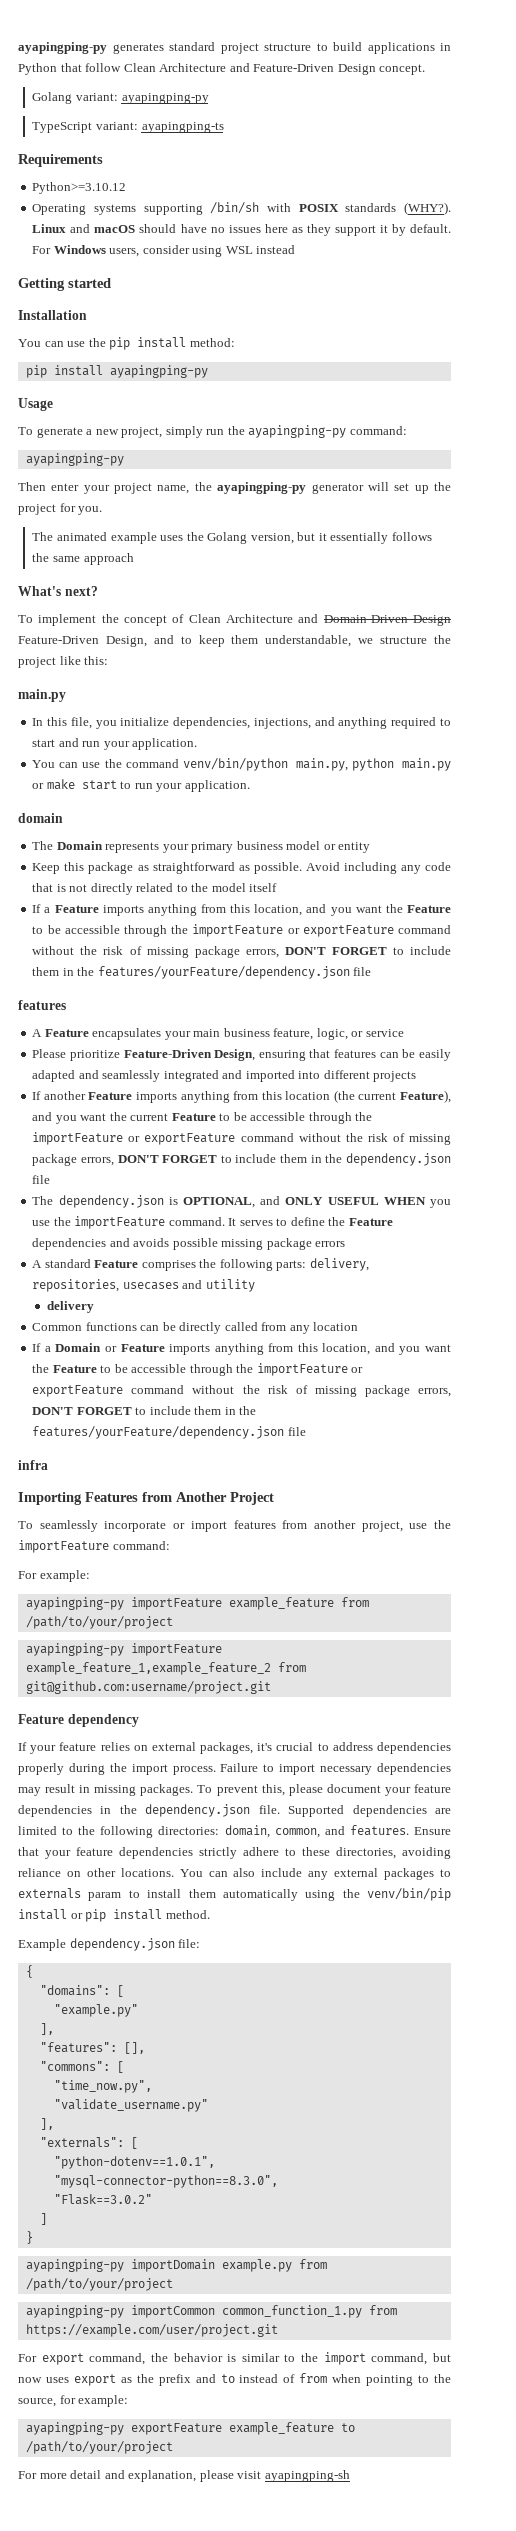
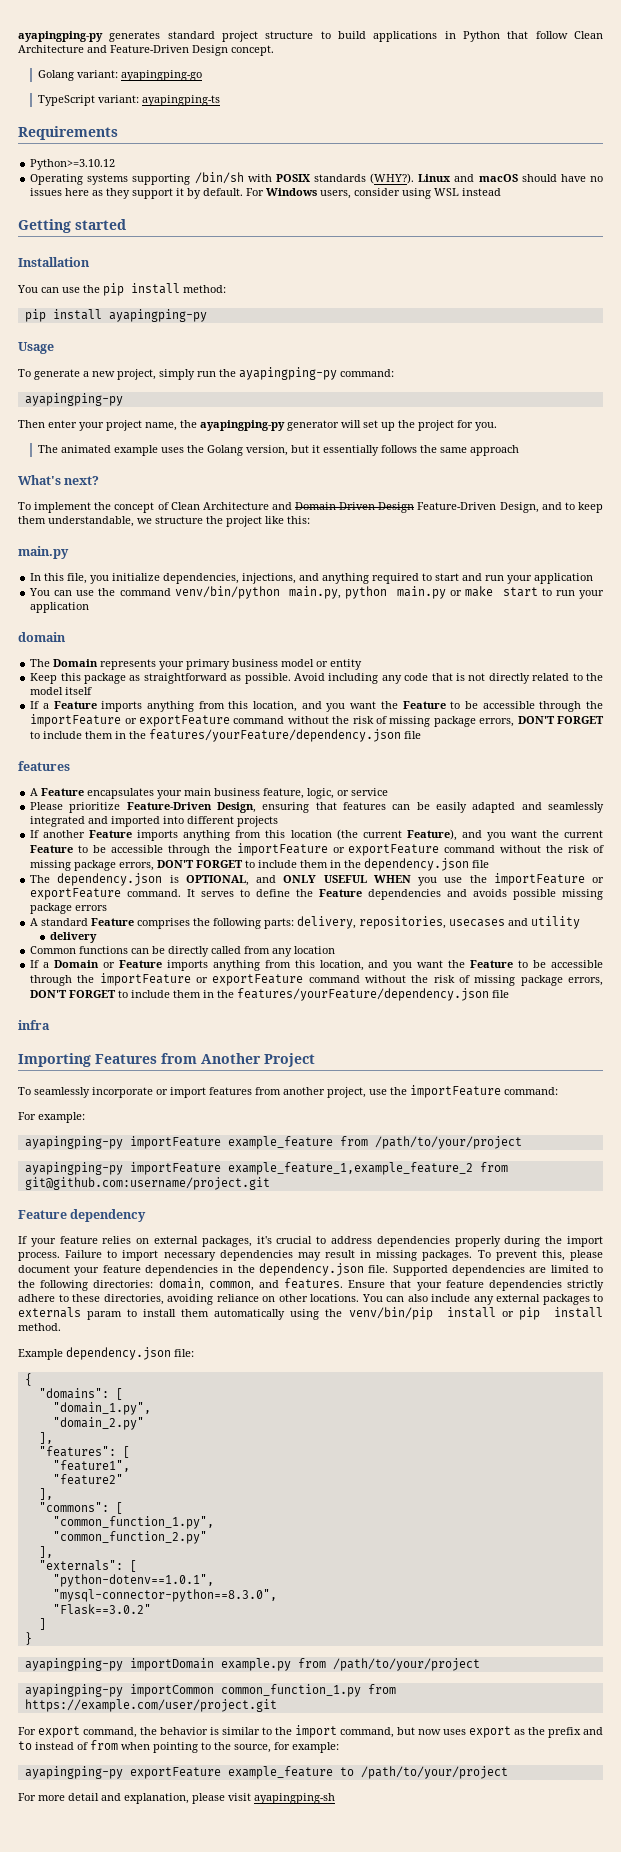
[121,93,209,104] ayapingping-py -> [120,70,202,81] ayapingping-go
[132,738,198,750] application. -> [534,573,594,584] application
[184,780,250,792] application. -> [30,602,90,613] application
(166, 1222) none -> [592,877,605,883] [30,888,122,900] or exportFeature
[53,2004,138,2017] "example.py" -> [52,1402,151,1415] [52,1417,144,1430] "domain_1.py", // "domain_2.py"
[123,2042,145,2054] [], -> [122,1446,130,1458] [52,1460,130,1472] [52,1474,123,1485] [38,1488,53,1500] [ // "feature1", // "feature2" // ],
[53,2080,152,2093] [53,2099,208,2112] "time_now.py", // "validate_username.py" -> [52,1516,214,1529] [52,1531,207,1544] "common_function_1.py", // "common_function_2.py"

